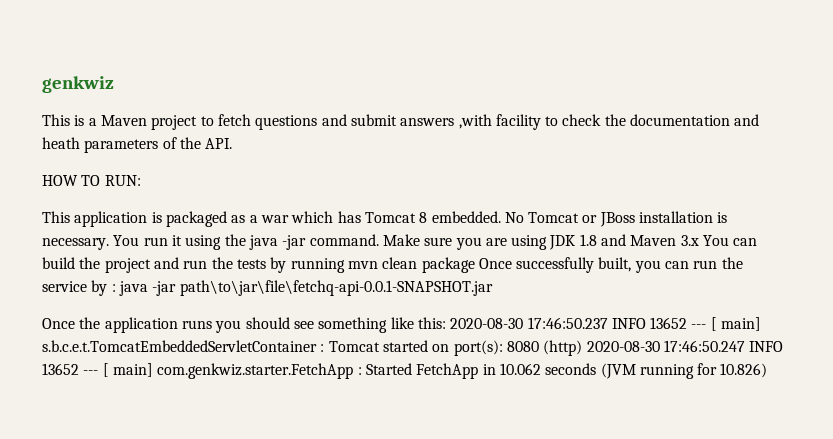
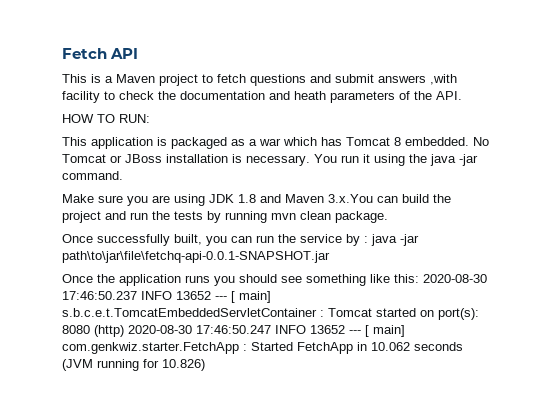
[42,76,114,93] genkwiz -> [62,48,139,59] Fetch API
(379, 240) none -> (123, 175) //
[680,235,730,246] 3.x You -> [328,194,373,203] 3.x.You
[421,257,475,273] package -> [335,211,388,223] package. //

